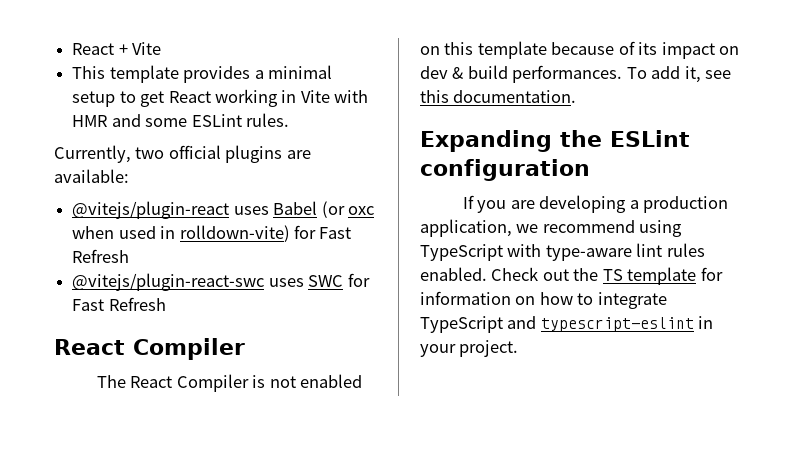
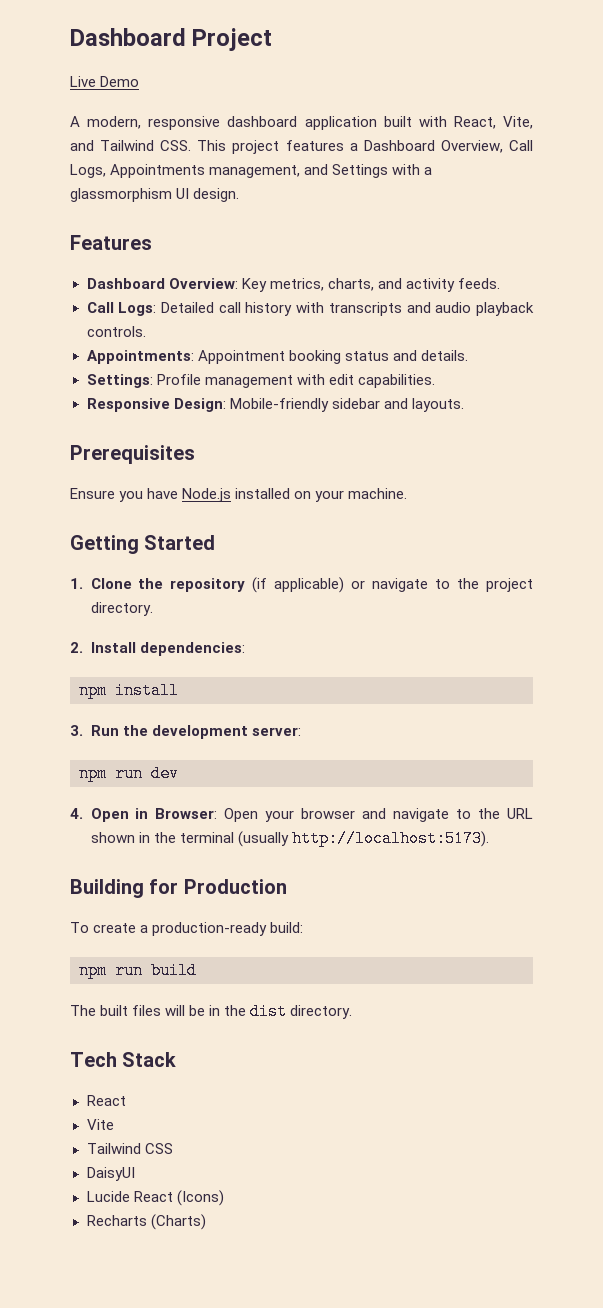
[72,43,128,55] React + -> [70,28,273,51] [70,76,140,87] [70,116,533,130] [70,140,533,154] [70,164,433,178] [70,188,240,202] [70,235,152,250] [86,278,500,292] [86,302,534,316] [86,326,146,337] [86,350,468,364] [86,374,435,388] [86,398,464,412] [70,445,195,464] [70,488,408,502] [70,535,216,554] [70,577,534,593] [90,602,153,616] [70,642,245,656] [79,682,179,699] [70,725,301,739] [79,765,179,782] [70,808,533,822] [90,830,489,847] [70,879,287,898] [70,922,304,936] [79,962,197,979] [70,1003,353,1020] [70,1052,177,1067] [86,1095,126,1106] Dashboard Project // Live Demo // A modern, responsive dashboard application built with React, Vite, and Tailwind CSS. This project features a Dashboard Overview, Call Logs, Appointments management, and Settings with a glassmorphism UI design. // Features // Dashboard Overview: Key metrics, charts, and activity feeds. // Call Logs: Detailed call history with transcripts and audio playback controls. // Appointments: Appointment booking status and details. // Settings: Profile management with edit capabilities. // Responsive Design: Mobile-friendly sidebar and layouts. // Prerequisites // Ensure you have Node.js installed on your machine. // Getting Started // 1. Clone the repository (if applicable) or navigate to the project directory. // 2. Install dependencies: // npm install // 3. Run the development server: // npm run dev // 4. Open in Browser: Open your browser and navigate to the URL shown in the terminal (usually http://localhost:5173). // Building for Production // To create a production-ready build: // npm run build // The built files will be in the dist directory. // Tech Stack // React //
[72,65,332,83] [72,89,369,107] [72,113,289,127] [54,145,311,163] [54,169,129,183] [72,201,374,219] [72,225,352,242] [72,249,130,263] [72,273,370,291] [72,297,166,311] [54,338,245,360] [96,374,363,392] [420,41,740,59] [420,65,732,83] [420,90,577,103] [420,130,690,152] [420,159,590,181] [462,195,729,213] [420,219,683,237] [420,243,705,261] [420,267,723,285] [420,291,667,309] [420,316,714,333] [420,340,519,357] This template provides a minimal setup to get React working in Vite with HMR and some ESLint rules. // Currently, two official plugins are available: // @vitejs/plugin-react uses Babel (or oxc when used in rolldown-vite) for Fast Refresh // @vitejs/plugin-react-swc uses SWC for Fast Refresh // React Compiler // The React Compiler is not enabled on this template because of its impact on dev & build performances. To add it, see this documentation. // Expanding the ESLint configuration // If you are developing a production application, we recommend using TypeScript with type-aware lint rules enabled. Check out the TS template for information on how to integrate TypeScript and typescript-eslint in your project. -> [86,1143,173,1154] [86,1167,135,1181] [86,1190,224,1206] [86,1214,206,1230] Tailwind CSS // DaisyUI // Lucide React (Icons) // Recharts (Charts)

